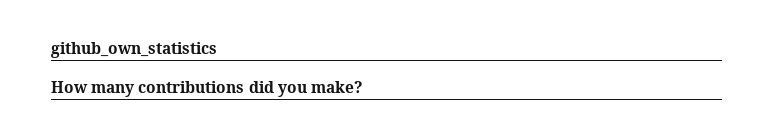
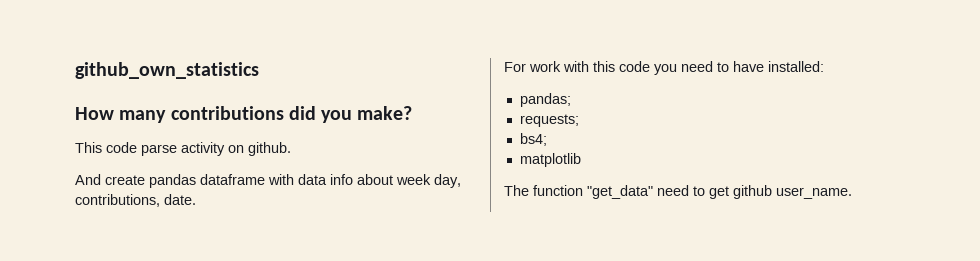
(363, 87) none -> [75,142,291,156] [75,174,461,188] [75,194,196,207] [504,61,824,75] [519,93,571,107] [519,114,579,127] [519,133,547,146] [519,153,581,167] [504,185,852,199] // This code parse activity on github. // And create pandas dataframe with data info about week day, contributions, date. // For work with this code you need to have installed: // pandas; // requests; // bs4; // matplotlib // The function "get_data" need to get github user_name.

